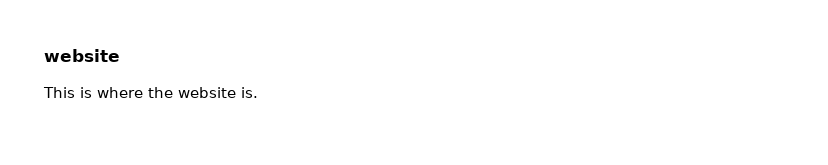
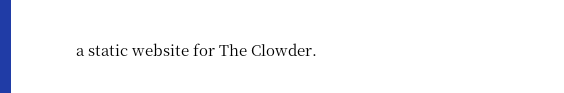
[44,49,120,62] [43,87,258,98] website // This is where the website is. -> [76,43,318,56] a static website for The Clowder.

